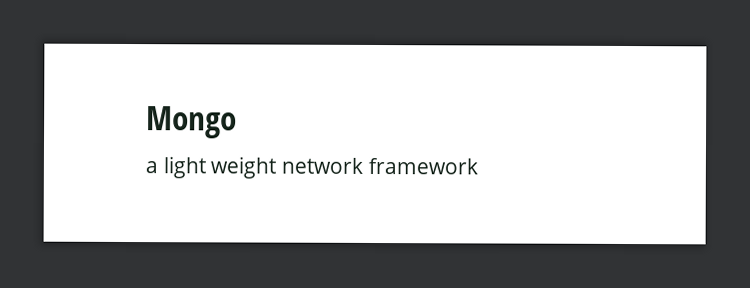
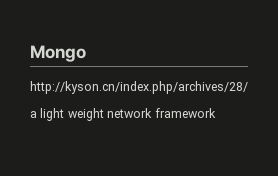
(237, 122) none -> [30,81,248,94] // http://kyson.cn/index.php/archives/28/

